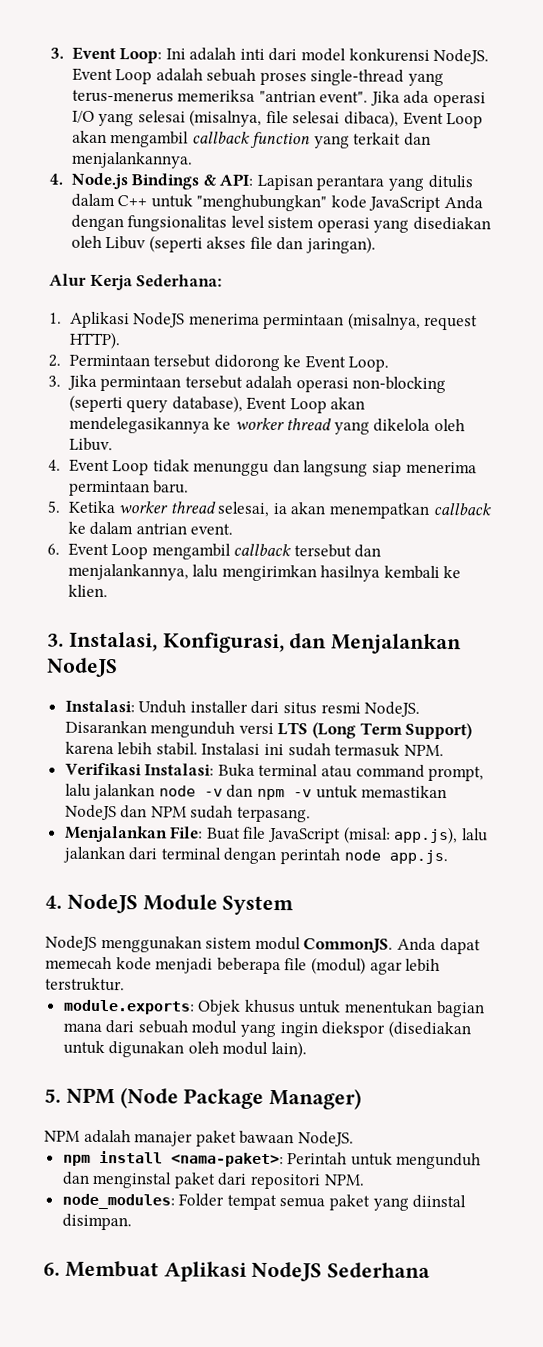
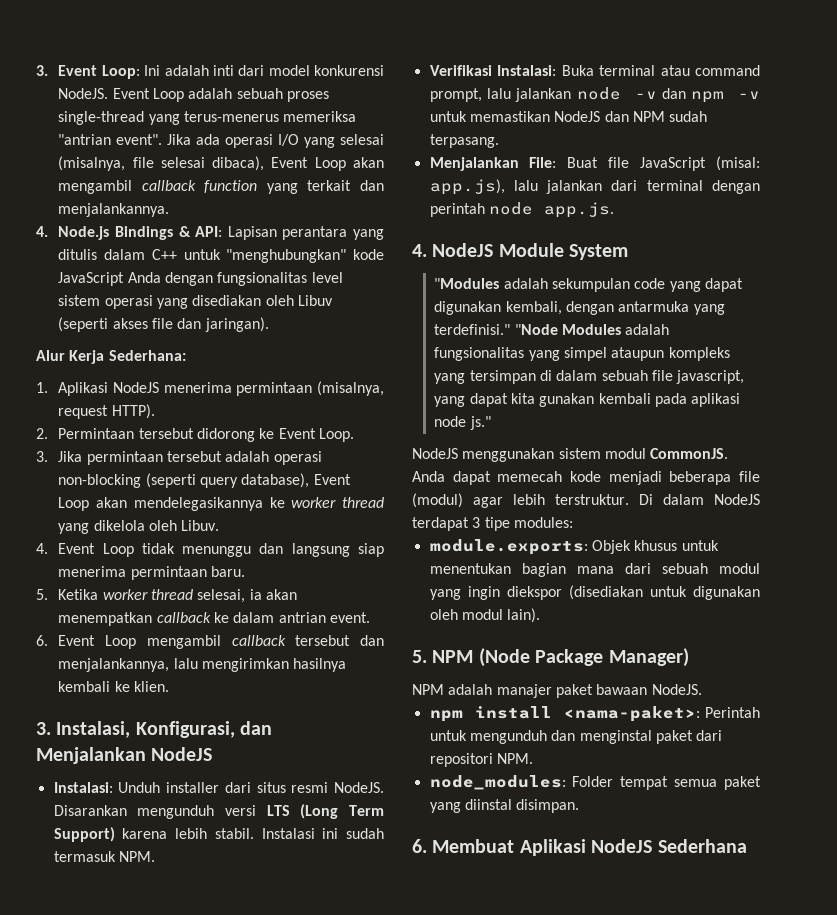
(295, 905) none -> [434,278,743,292] [434,301,725,315] [434,324,670,335] [434,347,730,361] [434,370,745,384] [434,393,741,407] [434,416,491,430] // "Modules adalah sekumpulan code yang dapat digunakan kembali, dengan antarmuka yang terdefinisi." "Node Modules adalah fungsionalitas yang simpel ataupun kompleks yang tersimpan di dalam sebuah file javascript, yang dapat kita gunakan kembali pada aplikasi node js."
(125, 984) none -> [639,494,760,505] [412,517,573,531] Di dalam NodeJS terdapat 3 tipe modules:

